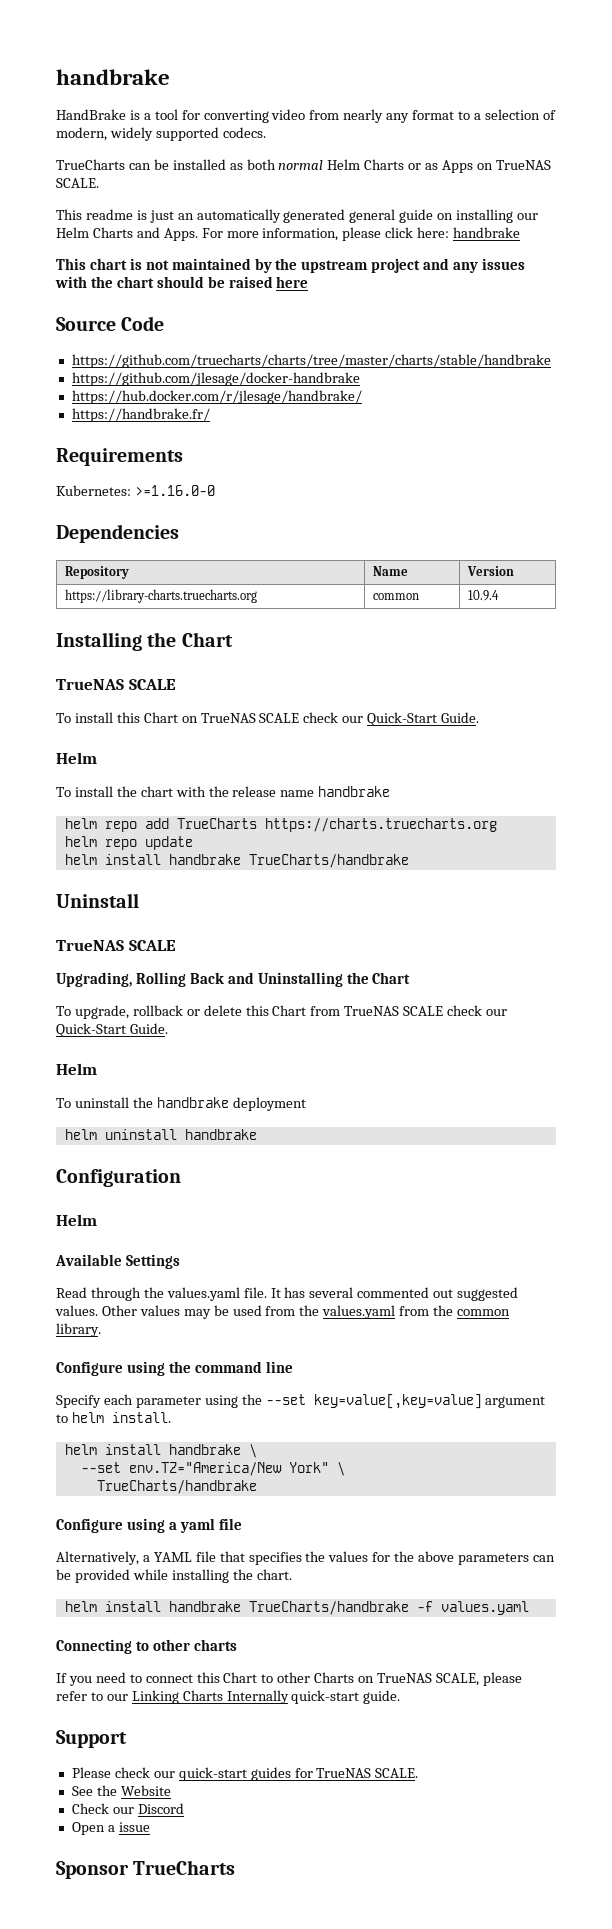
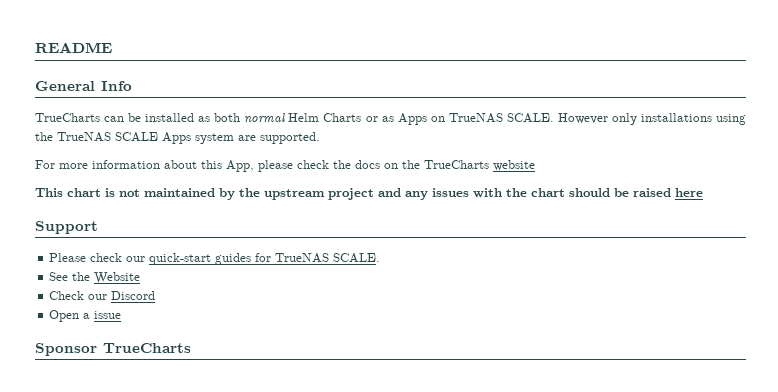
[56,69,170,85] [56,109,556,123] [56,127,266,141] handbrake // HandBrake is a tool for converting video from nearly any format to a selection of modern, widely supported codecs. -> [35,42,112,53] [35,81,132,91] README // General Info
[56,209,539,223] [56,227,521,241] // This readme is just an automatically generated general guide on installing our Helm Charts and Apps. For more information, please click here: handbrake -> [557,113,746,125] [35,132,320,144] [35,160,535,172] However only installations using the TrueNAS SCALE Apps system are supported. // For more information about this App, please check the docs on the TrueCharts website
[56,316,165,331] [71,354,551,368] [71,372,360,386] [71,390,362,404] [71,408,210,422] [56,448,183,466] [56,485,215,496] [56,524,179,543] [65,566,130,579] [373,566,409,576] [467,566,515,576] [65,589,258,603] [373,593,420,600] [468,590,500,601] [56,632,233,651] [56,679,176,690] [56,712,480,726] [56,752,97,764] [56,786,391,797] [64,818,497,832] [64,836,193,850] [64,854,409,868] [56,893,139,908] [56,940,176,951] [56,972,411,987] [56,1005,508,1019] [56,1023,168,1037] [56,1063,97,1075] [56,1097,306,1111] [64,1129,257,1140] [56,1169,181,1187] [56,1214,97,1226] [55,1254,180,1269] [56,1287,519,1301] [55,1305,511,1319] [56,1323,101,1337] [56,1361,293,1376] [56,1394,546,1409] [56,1412,171,1423] [64,1444,257,1458] [80,1462,345,1476] [96,1480,257,1494] [56,1518,242,1533] [56,1551,555,1565] [56,1569,292,1583] [64,1601,529,1615] [56,1639,237,1654] [56,1672,522,1686] [56,1690,401,1704] // Source Code // https://github.com/truecharts/charts/tree/master/charts/stable/handbrake // https://github.com/jlesage/docker-handbrake // https://hub.docker.com/r/jlesage/handbrake/ // https://handbrake.fr/ // Requirements // Kubernetes: >=1.16.0-0 // Dependencies // Repository | Name | Version // https://library-charts.truecharts.org | common | 10.9.4 // Installing the Chart // TrueNAS SCALE // To install this Chart on TrueNAS SCALE check our Quick-Start Guide. // Helm // To install the chart with the release name handbrake // helm repo add TrueCharts https://charts.truecharts.org // helm repo update // helm install handbrake TrueCharts/handbrake // Uninstall // TrueNAS SCALE // Upgrading, Rolling Back and Uninstalling the Chart // To upgrade, rollback or delete this Chart from TrueNAS SCALE check our Quick-Start Guide. // Helm // To uninstall the handbrake deployment // helm uninstall handbrake // Configuration // Helm // Available Settings // Read through the values.yaml file. It has several commented out suggested values. Other values may be used from the values.yaml from the common library. // Configure using the command line // Specify each parameter using the --set key=value[,key=value] argument to helm install. // helm install handbrake \ // --set env.TZ="America/New York" \ // TrueCharts/handbrake // Configure using a yaml file // Alternatively, a YAML file that specifies the values for the above parameters can be provided while installing the chart. // helm install handbrake TrueCharts/handbrake -f values.yaml // Connecting to other charts // If you need to connect this Chart to other Charts on TrueNAS SCALE, please refer to our Linking Charts Internally quick-start guide. -> (703, 192) none

